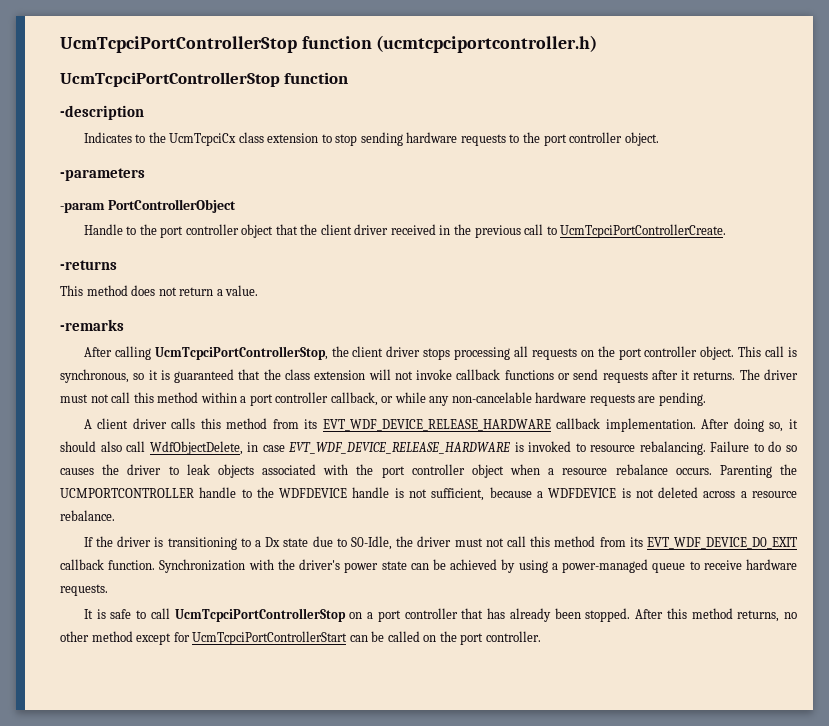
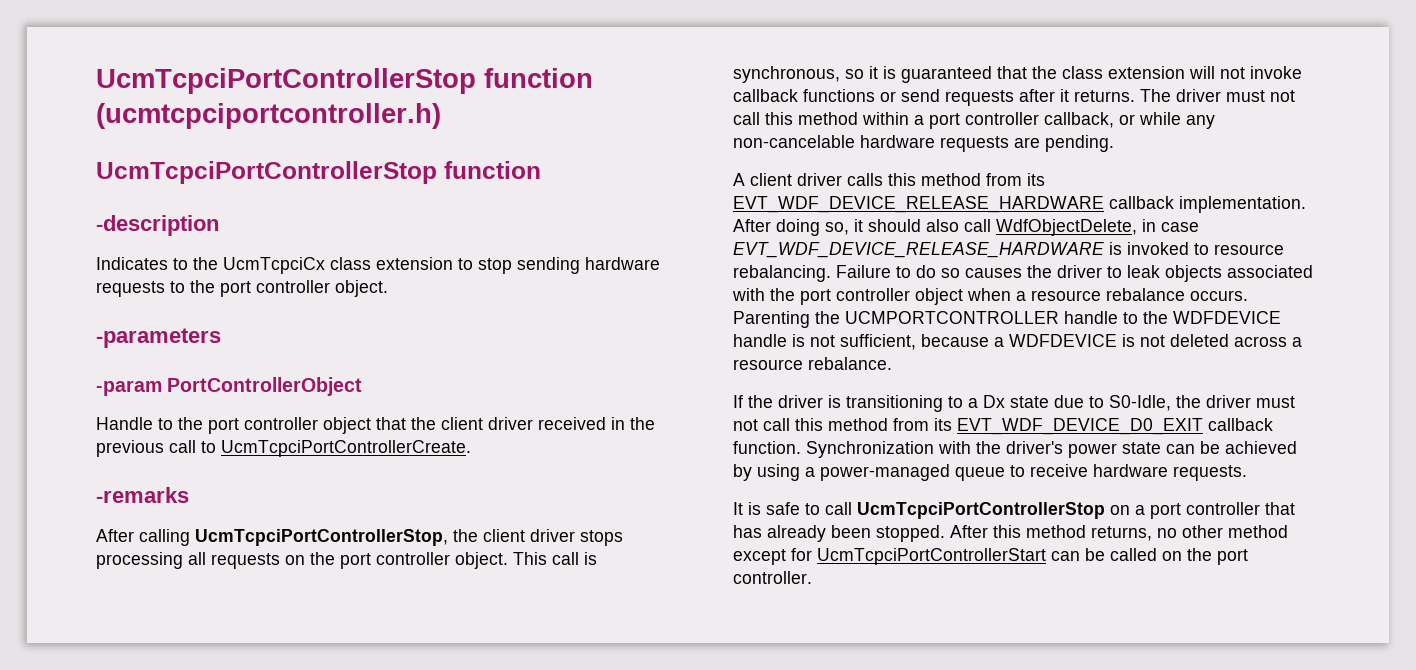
[60,260,117,270] [60,285,259,296] // -returns // This method does not return a value. -> (471, 448) none

